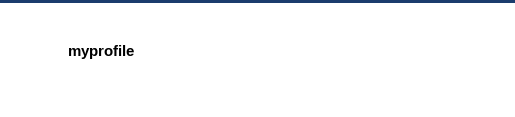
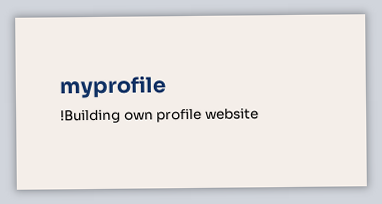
(134, 52) none -> [60,108,259,124] // !Building own profile website

